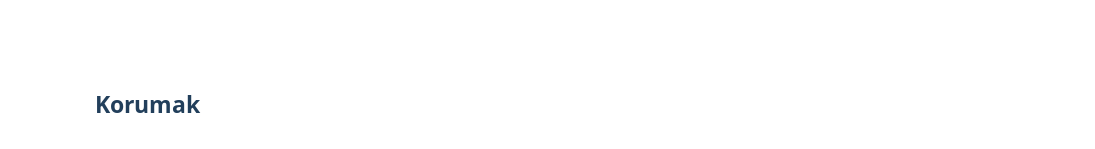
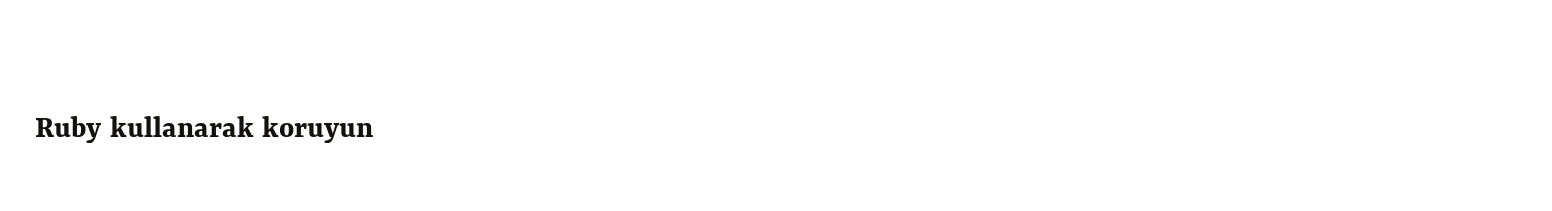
[95,95,201,113] Korumak -> [35,116,374,143] Ruby kullanarak koruyun

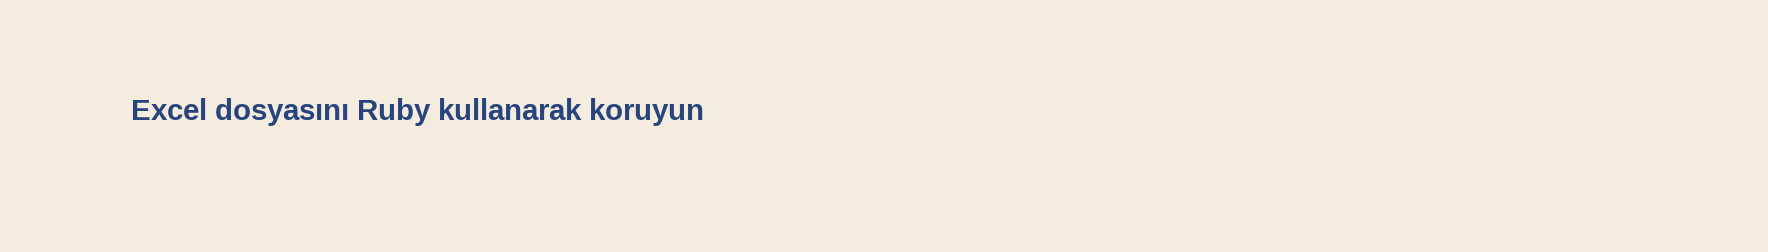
(35, 129) none -> [131,98,349,126] Excel dosyasını

